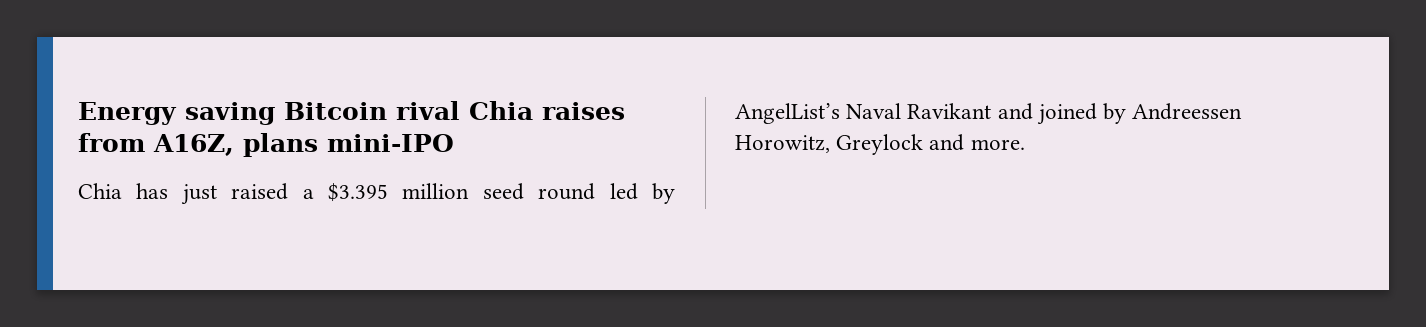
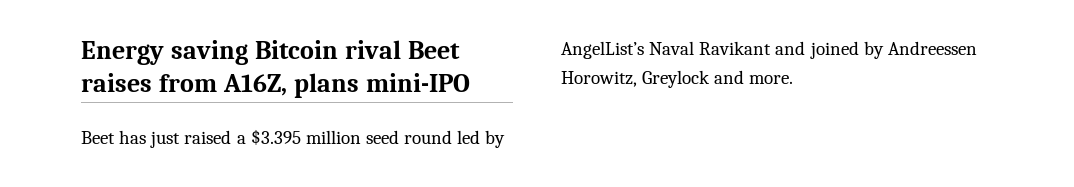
[469,101,533,120] Chia -> [408,41,461,59] Beet
[78,183,122,199] Chia -> [81,131,115,144] Beet

